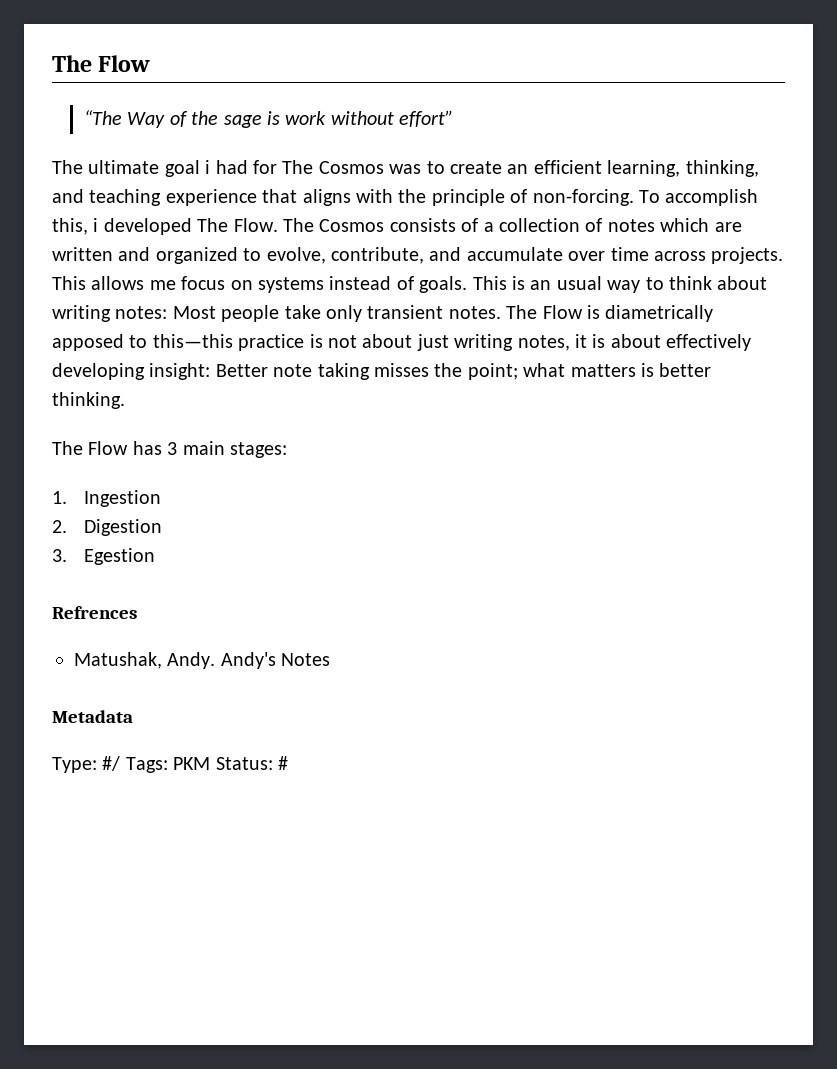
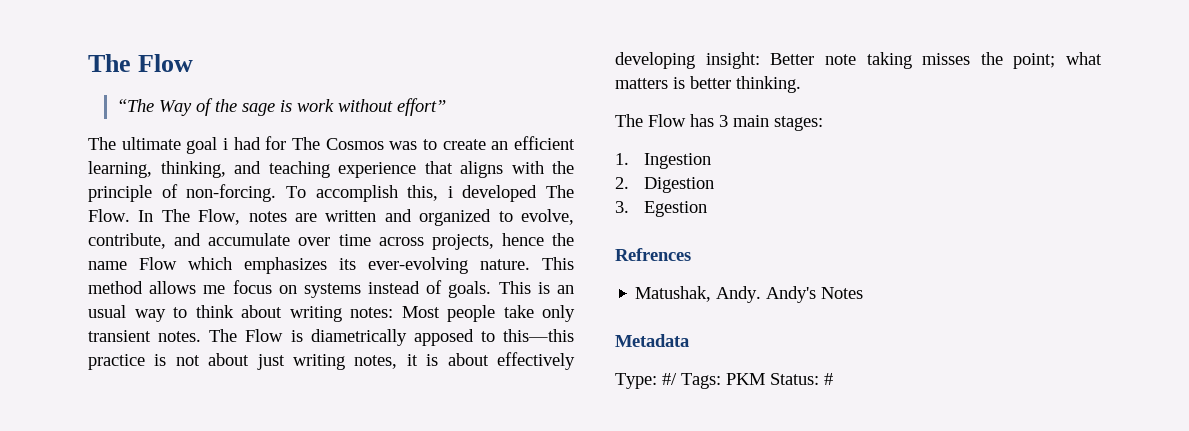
[283,218,710,232] The Cosmos consists of a collection of notes which -> [138,209,287,225] In The Flow, notes
[711,247,784,264] [52,276,86,290] projects. This -> [431,233,574,250] [88,257,574,274] [88,281,143,294] projects, hence the name Flow which emphasizes its ever-evolving nature. This method

